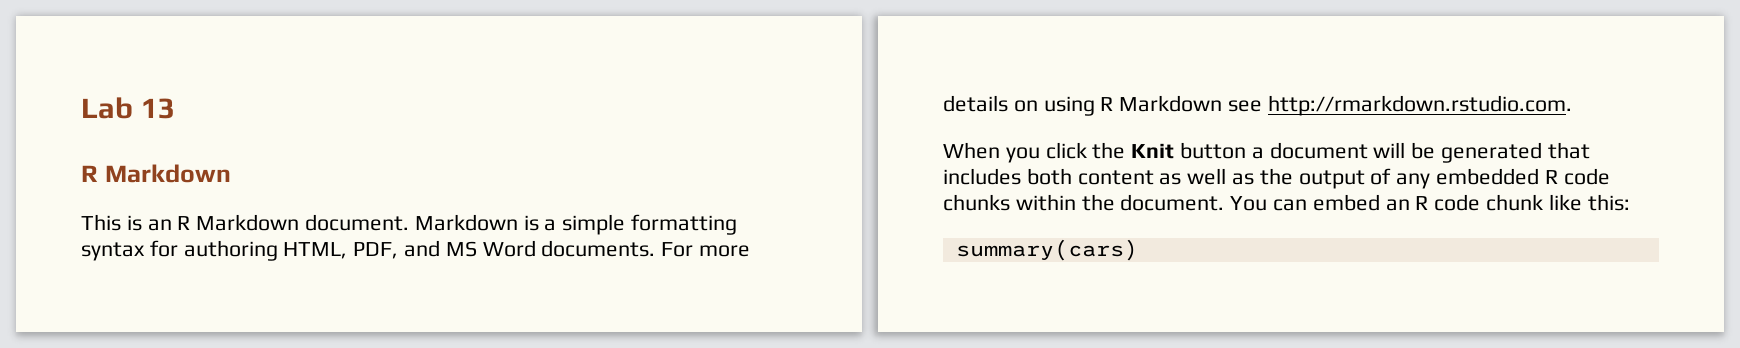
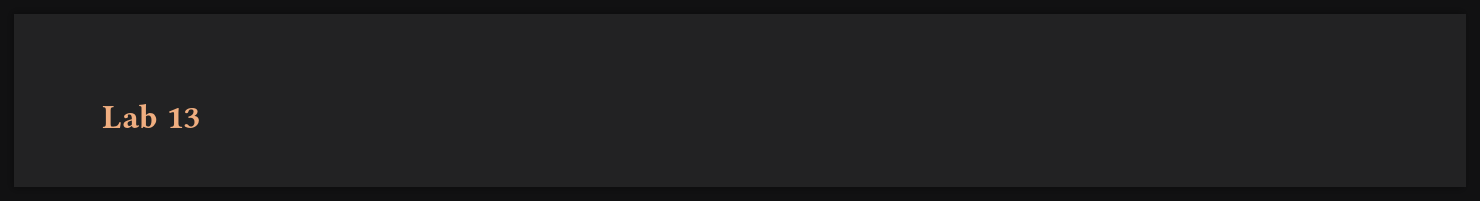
[81,164,231,183] [81,214,738,235] [81,240,751,261] [943,95,1572,116] [943,142,1590,163] [943,168,1610,189] [943,194,1630,211] [955,239,1138,261] // R Markdown // This is an R Markdown document. Markdown is a simple formatting syntax for authoring HTML, PDF, and MS Word documents. For more details on using R Markdown see http://rmarkdown.rstudio.com. // When you click the Knit button a document will be generated that includes both content as well as the output of any embedded R code chunks within the document. You can embed an R code chunk like this: // summary(cars) -> (201, 118) none

